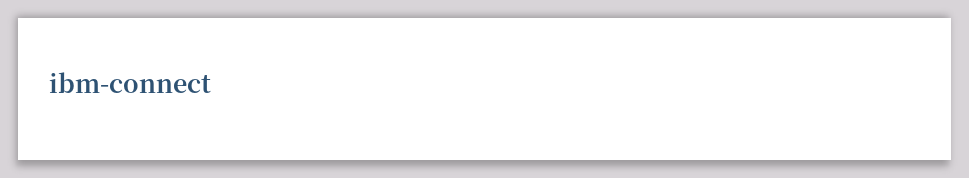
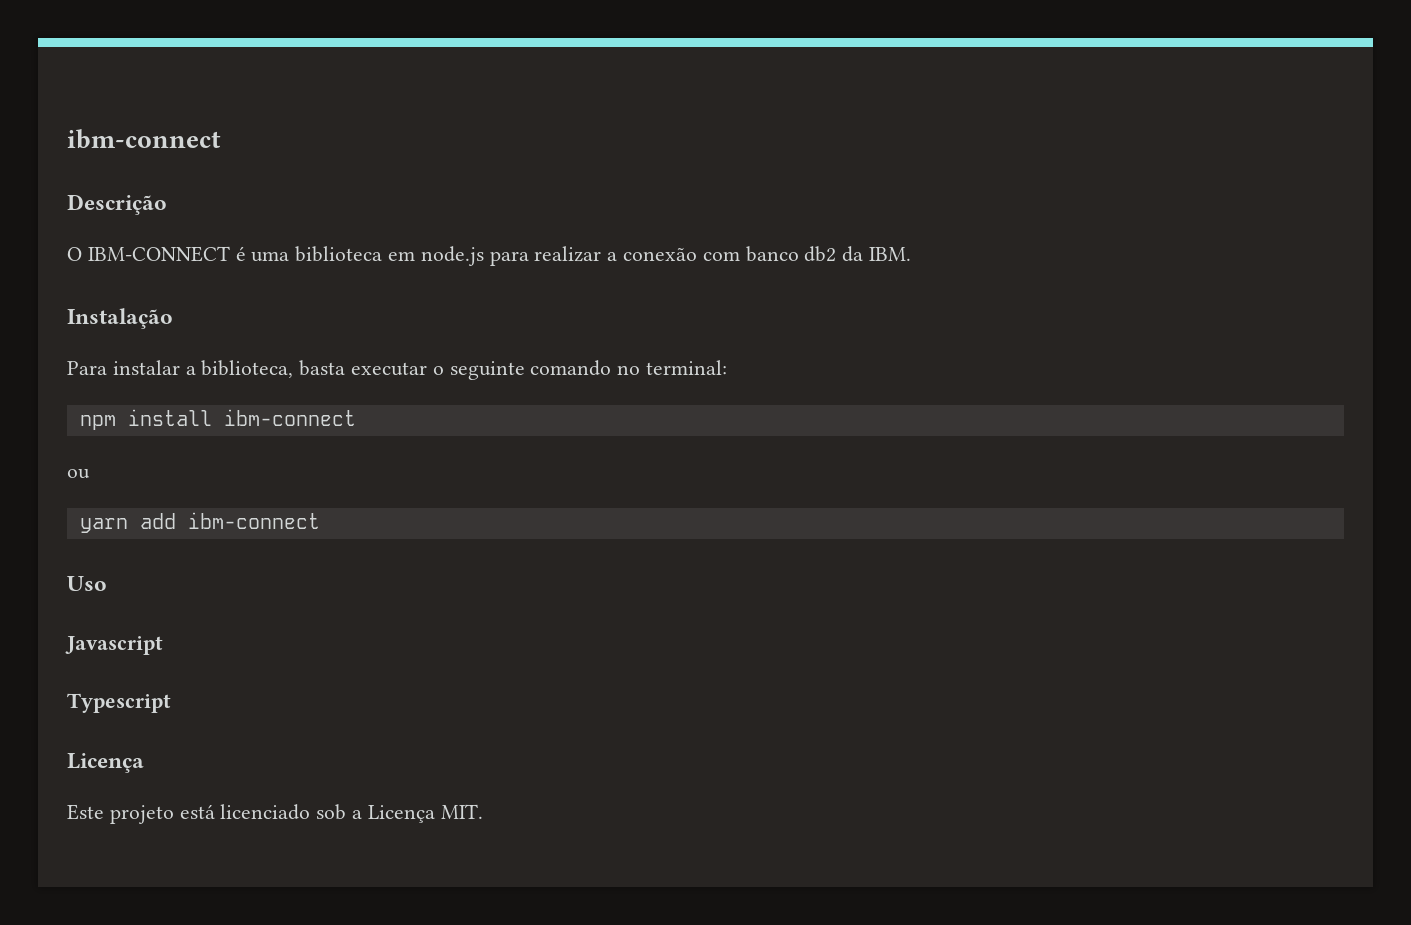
[49,72,211,93] ibm-connect -> [67,129,221,149] [67,194,167,215] [67,246,912,266] [67,308,173,329] [67,360,728,380] [79,409,356,430] [67,469,90,479] [79,512,320,533] [67,576,107,591] [65,636,163,655] [67,693,171,713] [67,753,144,773] [67,804,483,824] ibm-connect // Descrição // O IBM-CONNECT é uma biblioteca em node.js para realizar a conexão com banco db2 da IBM. // Instalação // Para instalar a biblioteca, basta executar o seguinte comando no terminal: // npm install ibm-connect // ou // yarn add ibm-connect // Uso // Javascript // Typescript // Licença // Este projeto está licenciado sob a Licença MIT.

